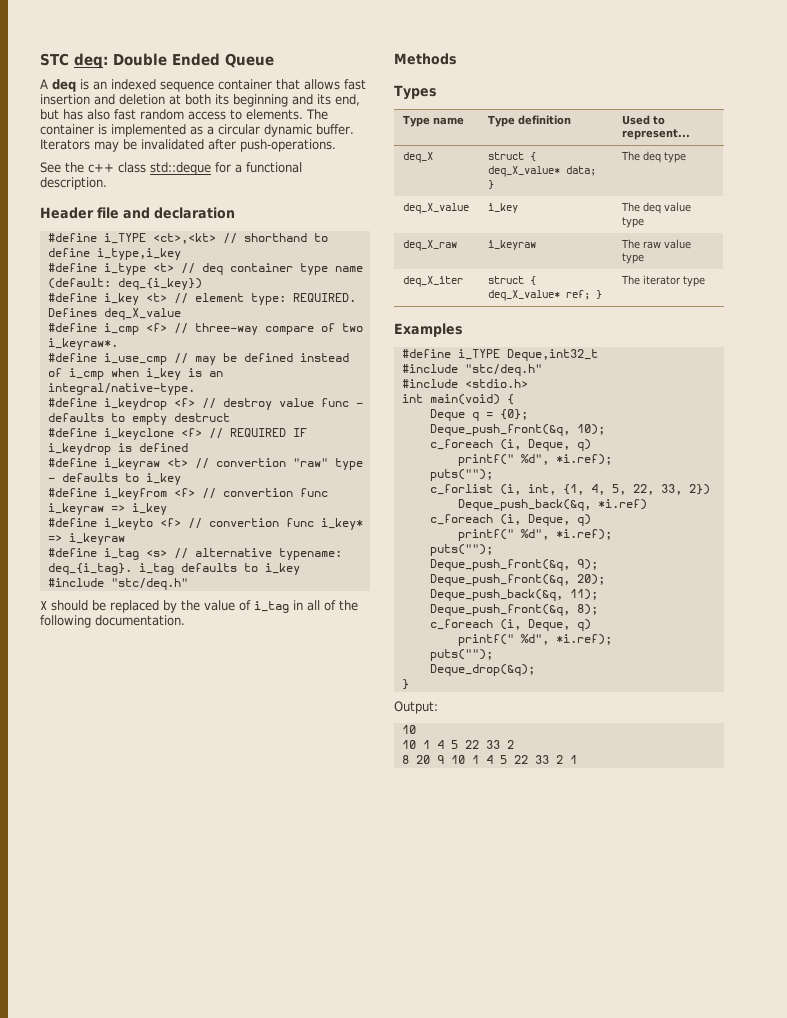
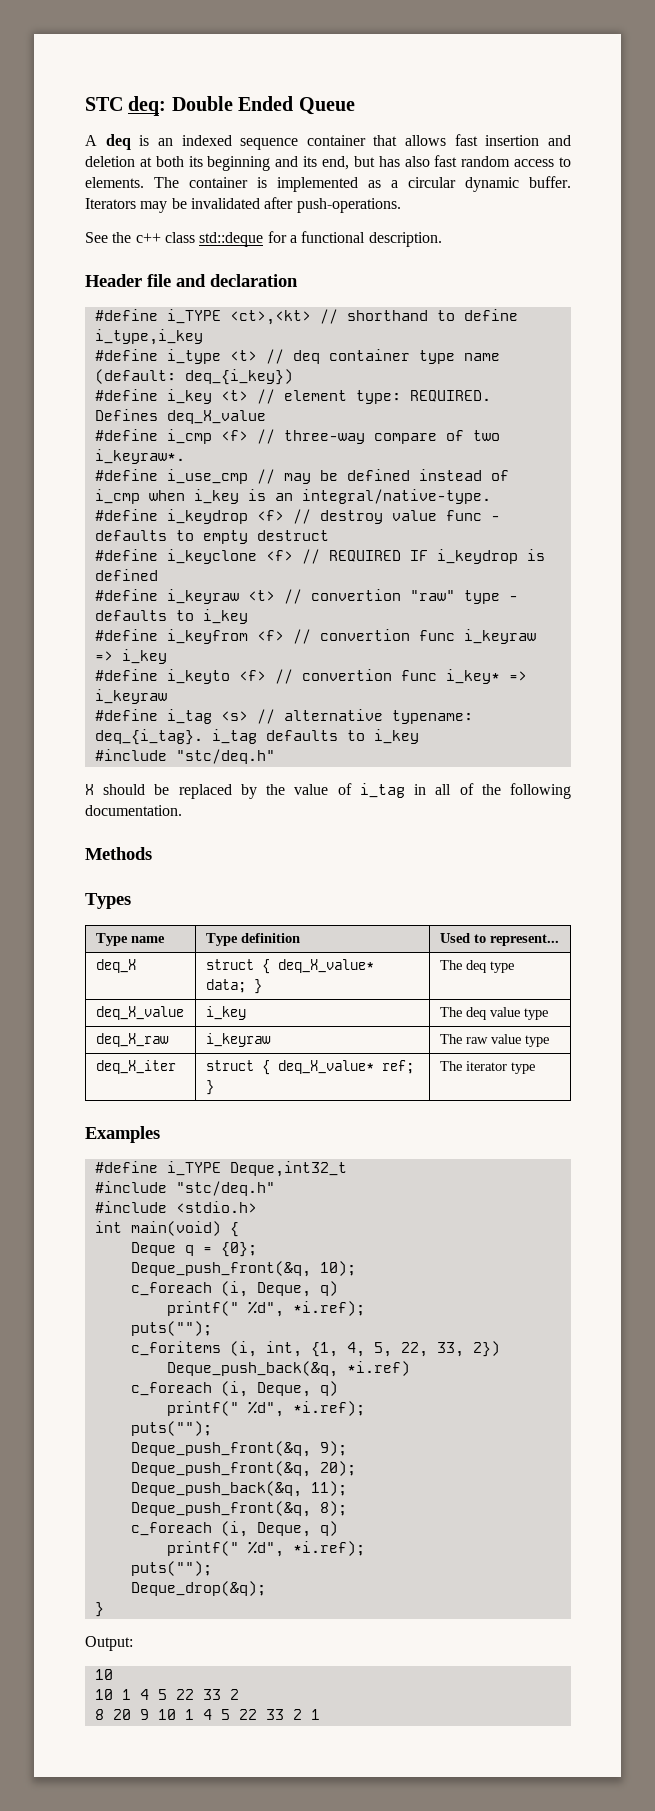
[429,484,493,495] c_forlist -> [130,1341,221,1356] c_foritems

